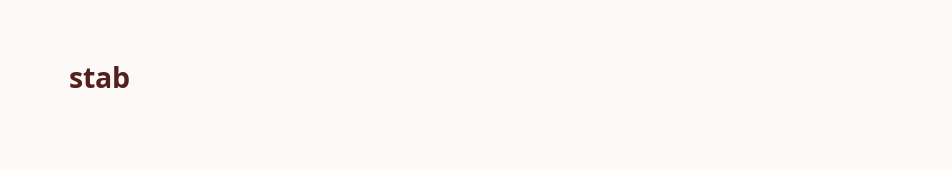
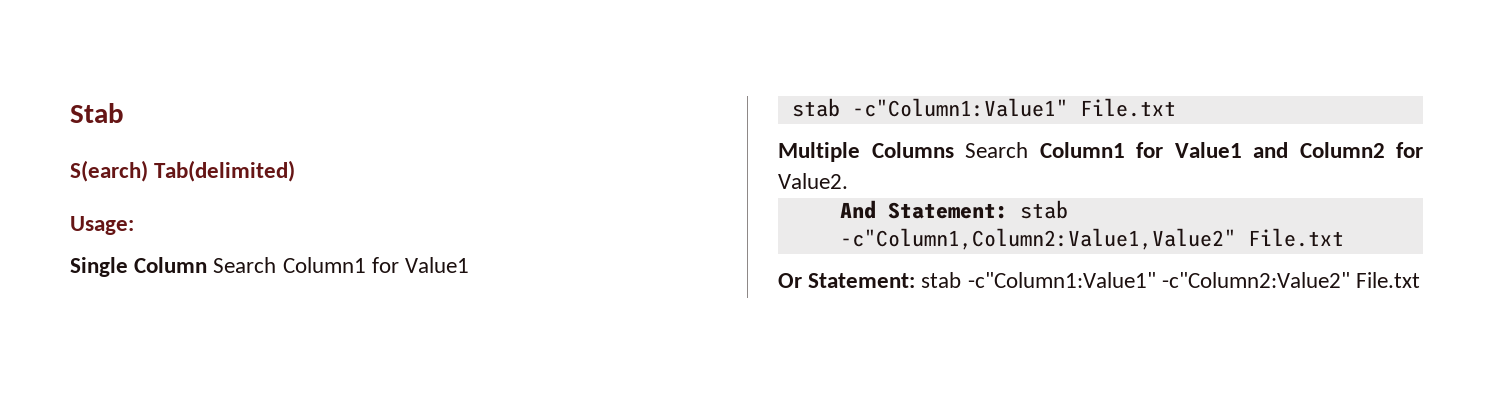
[69,66,130,88] stab -> [70,103,124,123] [70,160,296,182] [70,216,134,235] [70,257,470,277] [791,98,1176,117] [778,142,1423,162] [778,173,848,189] [839,200,1068,219] [839,228,1344,250] [778,272,1421,288] Stab // S(earch) Tab(delimited) // Usage: // Single Column Search Column1 for Value1 // stab -c"Column1:Value1" File.txt // Multiple Columns Search Column1 for Value1 and Column2 for Value2. // And Statement: stab -c"Column1,Column2:Value1,Value2" File.txt // Or Statement: stab -c"Column1:Value1" -c"Column2:Value2" File.txt

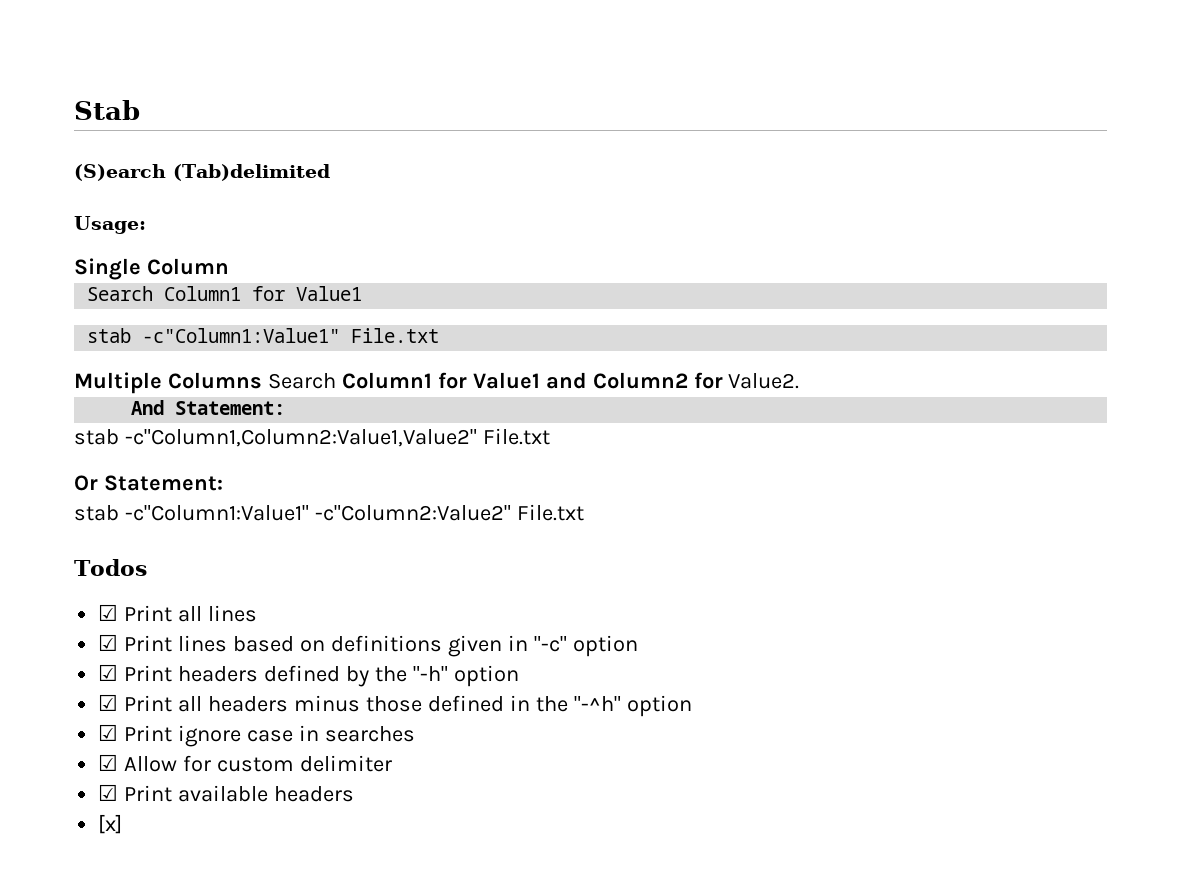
[70,160,296,182] S(earch) Tab(delimited) -> [74,164,330,181] (S)earch (Tab)delimited
(208, 265) none -> (229, 266) //
(1008, 210) none -> (286, 408) //
(916, 280) none -> (223, 483) //
(1421, 280) none -> [74,559,147,576] [98,604,258,622] [98,634,638,657] [98,664,519,687] [98,694,692,717] [98,724,415,747] [98,754,392,772] [98,784,355,802] [98,814,123,834] // Todos // ☑ Print all lines // ☑ Print lines based on definitions given in "-c" option // ☑ Print headers defined by the "-h" option // ☑ Print all headers minus those defined in the "-^h" option // ☑ Print ignore case in searches // ☑ Allow for custom delimiter // ☑ Print available headers // [x]

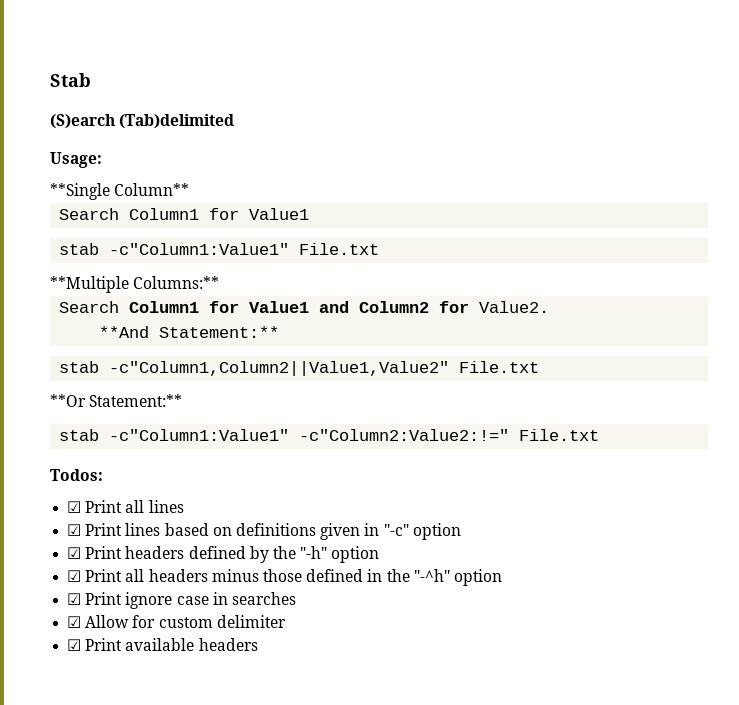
[74,258,229,280] Single Column -> [50,183,190,200] **Single Column**
[74,372,262,394] Multiple Columns -> [50,276,220,293] **Multiple Columns:** //
[131,400,286,415] [74,428,550,447] [74,475,223,491] [74,504,584,521] [74,559,147,576] And Statement: // stab -c"Column1,Column2:Value1,Value2" File.txt // Or Statement: // stab -c"Column1:Value1" -c"Column2:Value2" File.txt // Todos -> [99,326,280,338] [59,361,540,376] [50,394,183,407] [59,429,600,441] [50,469,103,481] **And Statement:** // stab -c"Column1,Column2||Value1,Value2" File.txt // **Or Statement:** // stab -c"Column1:Value1" -c"Column2:Value2:!=" File.txt // Todos:
[98,814,123,834] // [x] -> (258, 644) none

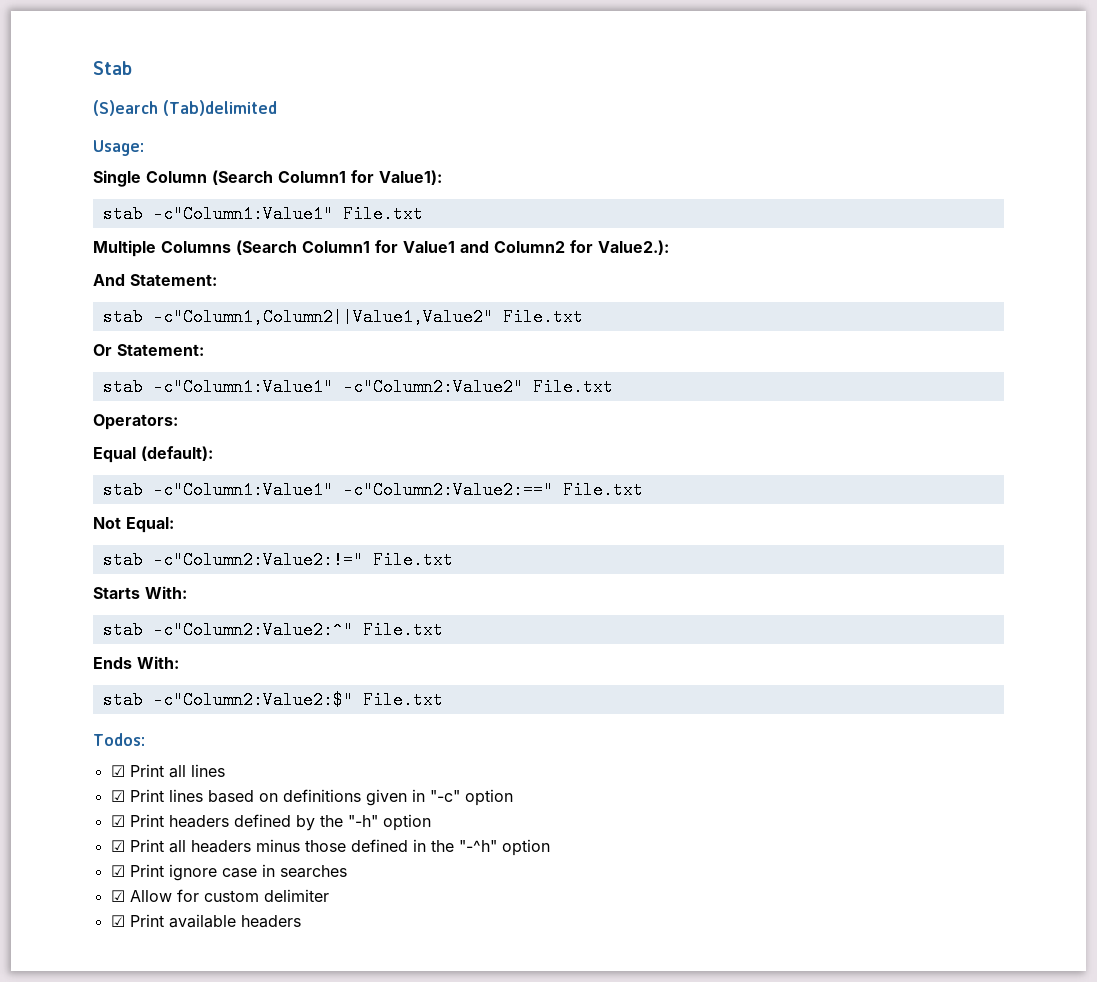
[50,183,190,200] [59,208,310,220] **Single Column** // Search Column1 for Value1 -> [93,170,442,187] Single Column (Search Column1 for Value1):
[50,276,220,293] [59,301,120,313] **Multiple Columns:** // Search -> [93,240,297,257] Multiple Columns (Search
[479,301,550,313] [99,326,280,338] Value2. // **And Statement:** -> [598,240,669,255] [93,274,217,286] Value2.): // And Statement:
[50,394,183,407] [59,429,510,441] **Or Statement:** // stab -c"Column1:Value1" -c"Column2:Value2:!=" -> [93,344,204,356] [102,378,613,396] [93,414,178,430] [93,446,213,463] [102,481,643,499] [93,517,174,533] [102,551,453,569] [93,586,187,599] [102,621,443,639] [93,656,179,669] [102,691,353,709] Or Statement: // stab -c"Column1:Value1" -c"Column2:Value2" File.txt // Operators: // Equal (default): // stab -c"Column1:Value1" -c"Column2:Value2:==" File.txt // Not Equal: // stab -c"Column2:Value2:!=" File.txt // Starts With: // stab -c"Column2:Value2:^" File.txt // Ends With: // stab -c"Column2:Value2:$"

